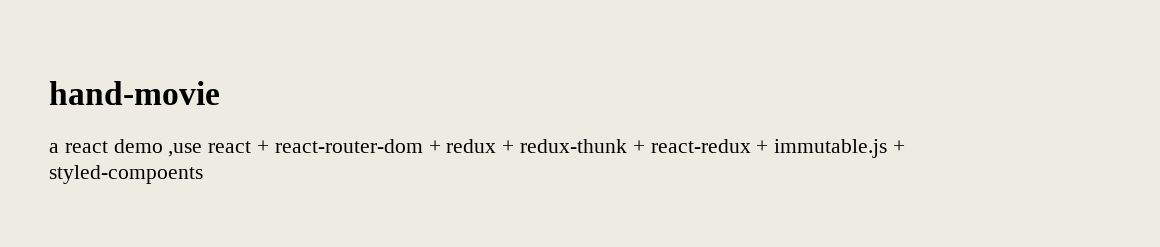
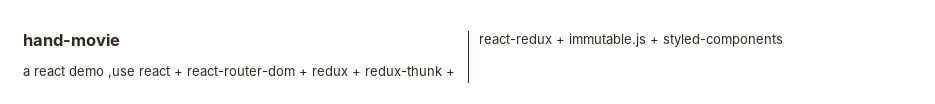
[49,165,203,184] styled-compoents -> [663,34,783,47] styled-components

